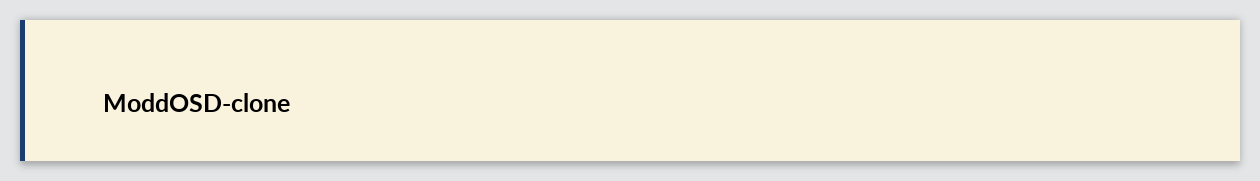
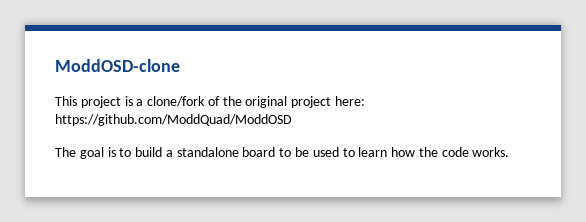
(290, 102) none -> [55,96,366,108] [55,114,292,126] [55,147,510,159] // This project is a clone/fork of the original project here: https://github.com/ModdQuad/ModdOSD // The goal is to build a standalone board to be used to learn how the code works.

